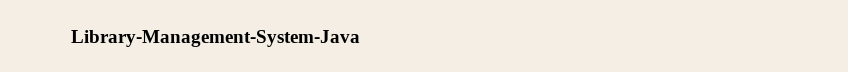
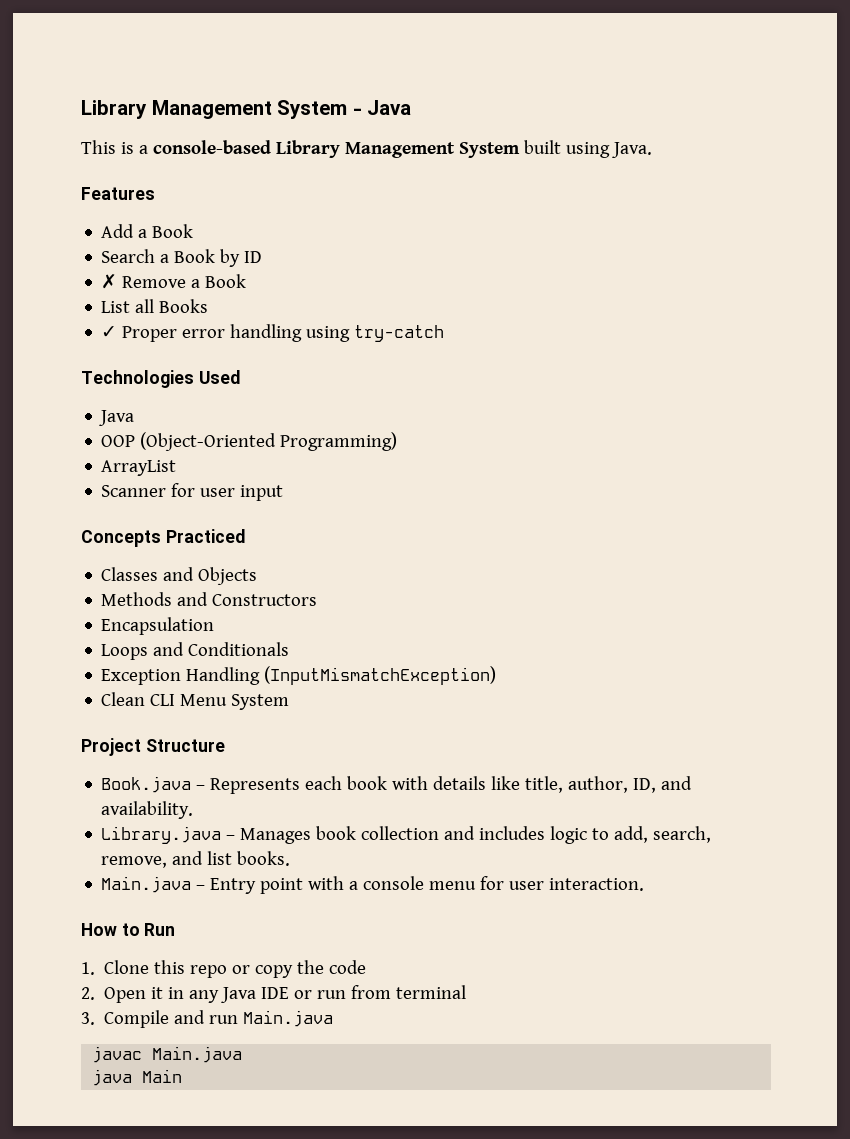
[71,30,360,47] Library-Management-System-Java -> [81,100,412,119] [81,140,652,158] [81,187,155,200] [101,224,194,238] [101,249,263,267] [101,274,247,289] [101,299,209,313] [101,324,445,342] [81,370,240,388] [99,410,135,426] [101,432,398,451] [101,460,177,476] [101,483,284,501] [81,529,245,547] [101,567,258,585] [101,592,318,606] [101,617,215,635] [101,642,290,660] [101,666,497,685] [101,692,290,710] [81,738,225,756] [101,776,693,794] [101,801,194,819] [101,826,712,844] [101,851,291,868] [101,876,645,894] [81,923,176,936] [81,960,367,978] [81,985,467,1003] [81,1010,334,1028] [92,1046,243,1063] [92,1069,183,1086] Library Management System - Java // This is a console-based Library Management System built using Java. // Features // Add a Book // Search a Book by ID // ✗ Remove a Book // List all Books // ✓ Proper error handling using try-catch // Technologies Used // Java // OOP (Object-Oriented Programming) // ArrayList // Scanner for user input // Concepts Practiced // Classes and Objects // Methods and Constructors // Encapsulation // Loops and Conditionals // Exception Handling (InputMismatchException) // Clean CLI Menu System // Project Structure // Book.java – Represents each book with details like title, author, ID, and availability. // Library.java – Manages book collection and includes logic to add, search, remove, and list books. // Main.java – Entry point with a console menu for user interaction. // How to Run // 1. Clone this repo or copy the code // 2. Open it in any Java IDE or run from terminal // 3. Compile and run Main.java // javac Main.java // java Main

